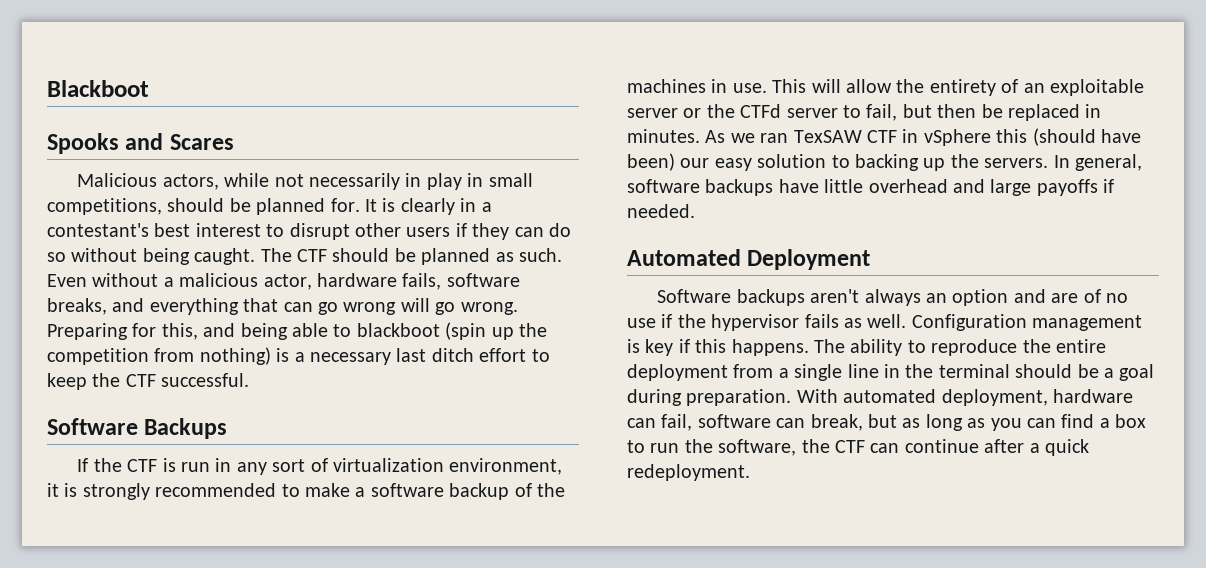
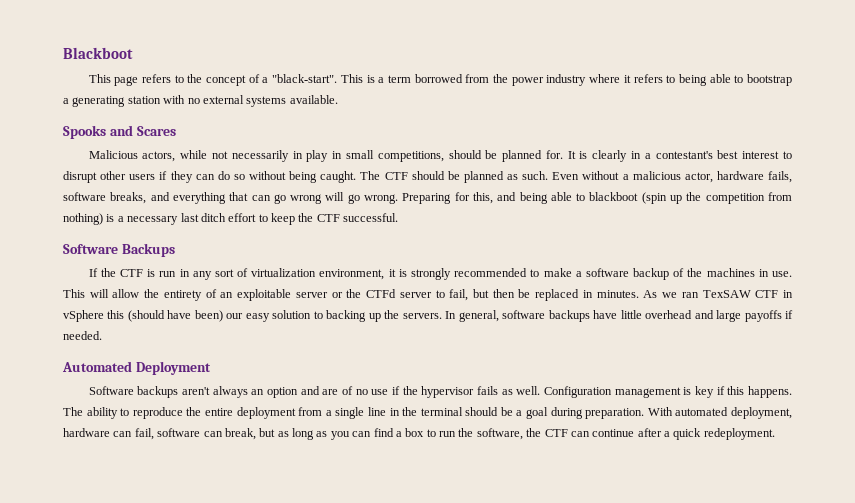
(149, 88) none -> [88,74,793,86] [63,95,338,107] // This page refers to the concept of a "black-start". This is a term borrowed from the power industry where it refers to being able to bootstrap a generating station with no external systems available.

